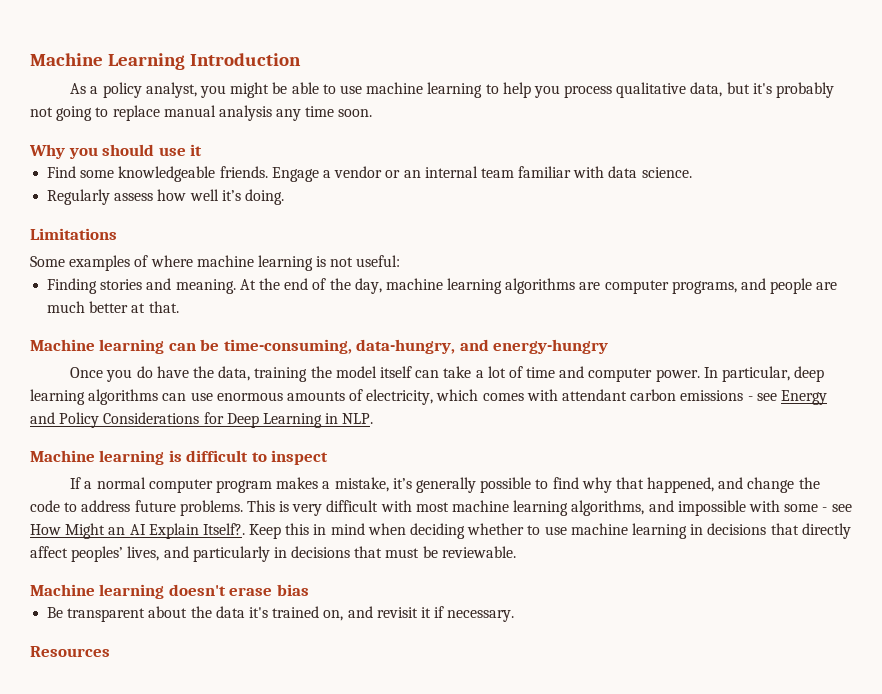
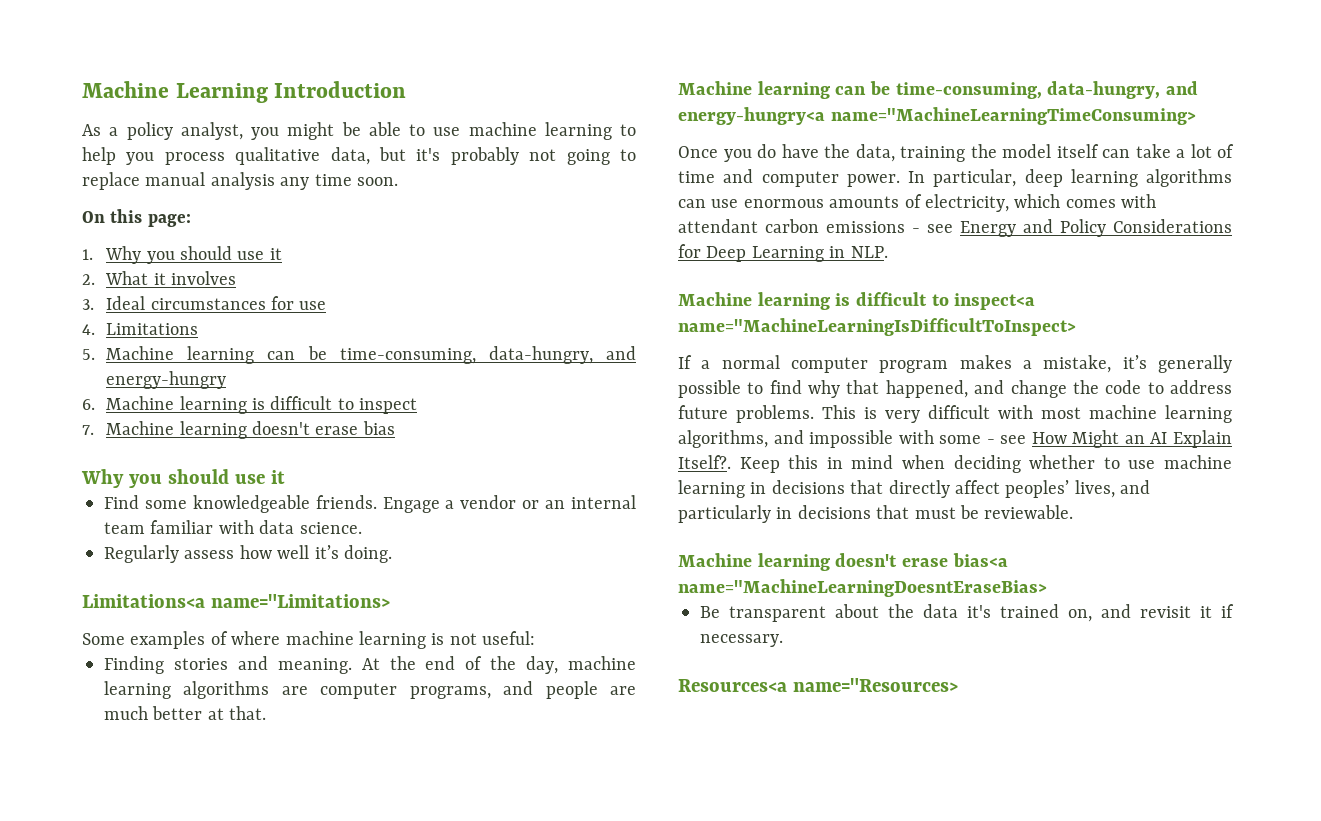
(373, 113) none -> [82,209,191,227] [82,246,282,264] [82,271,236,285] [82,296,327,310] [82,323,199,335] [82,346,636,364] [106,371,227,389] [82,396,418,414] [82,421,395,439] // On this page: // 1. Why you should use it // 2. What it involves // 3. Ideal circumstances for use // 4. Limitations // 5. Machine learning can be time-consuming, data-hungry, and energy-hungry // 6. Machine learning is difficult to inspect // 7. Machine learning doesn't erase bias
[30,228,117,240] Limitations -> [82,594,390,608] Limitations<a name="Limitations>
[493,339,609,354] energy-hungry -> [678,107,1196,125] energy-hungry<a name="MachineLearningTimeConsuming>
[271,450,329,465] inspect -> [954,293,1036,310] [678,318,1076,336] inspect<a name="MachineLearningIsDifficultToInspect>
[276,584,309,596] bias -> [952,553,1008,567] [678,579,1047,597] bias<a name="MachineLearningDoesntEraseBias>
[30,646,110,657] Resources -> [678,678,958,692] Resources<a name="Resources>

